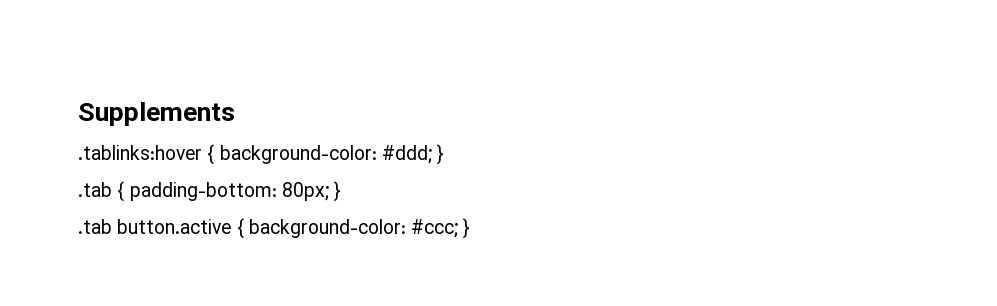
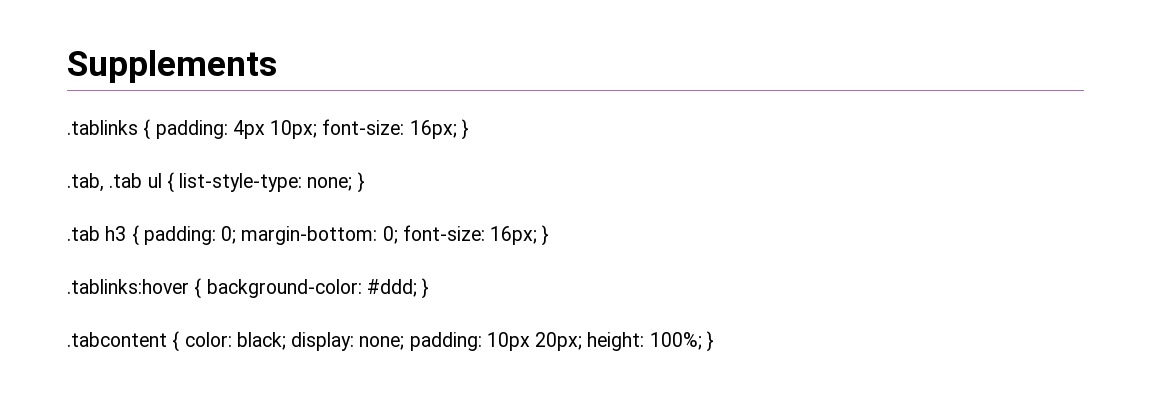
(235, 114) none -> [67,119,469,140] [67,172,365,193] [67,225,550,246] // .tablinks { padding: 4px 10px; font-size: 16px; } // .tab, .tab ul { list-style-type: none; } // .tab h3 { padding: 0; margin-bottom: 0; font-size: 16px; }
[78,181,342,202] [78,218,459,239] .tab { padding-bottom: 80px; } // .tab button.active { background-color: #ccc; -> [67,331,702,352] .tabcontent { color: black; display: none; padding: 10px 20px; height: 100%;

